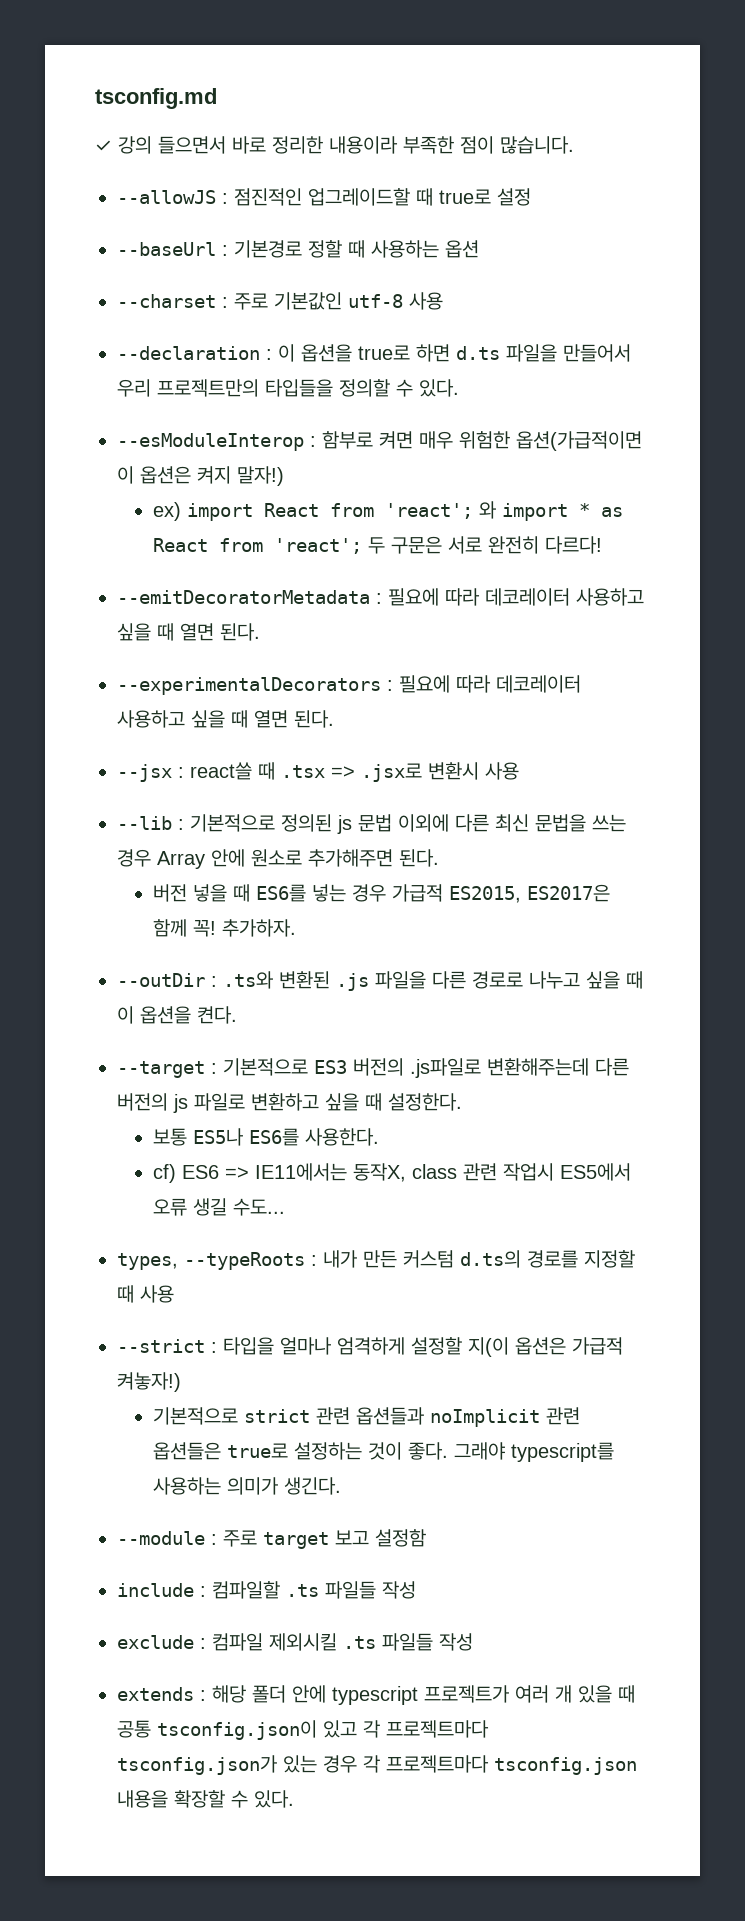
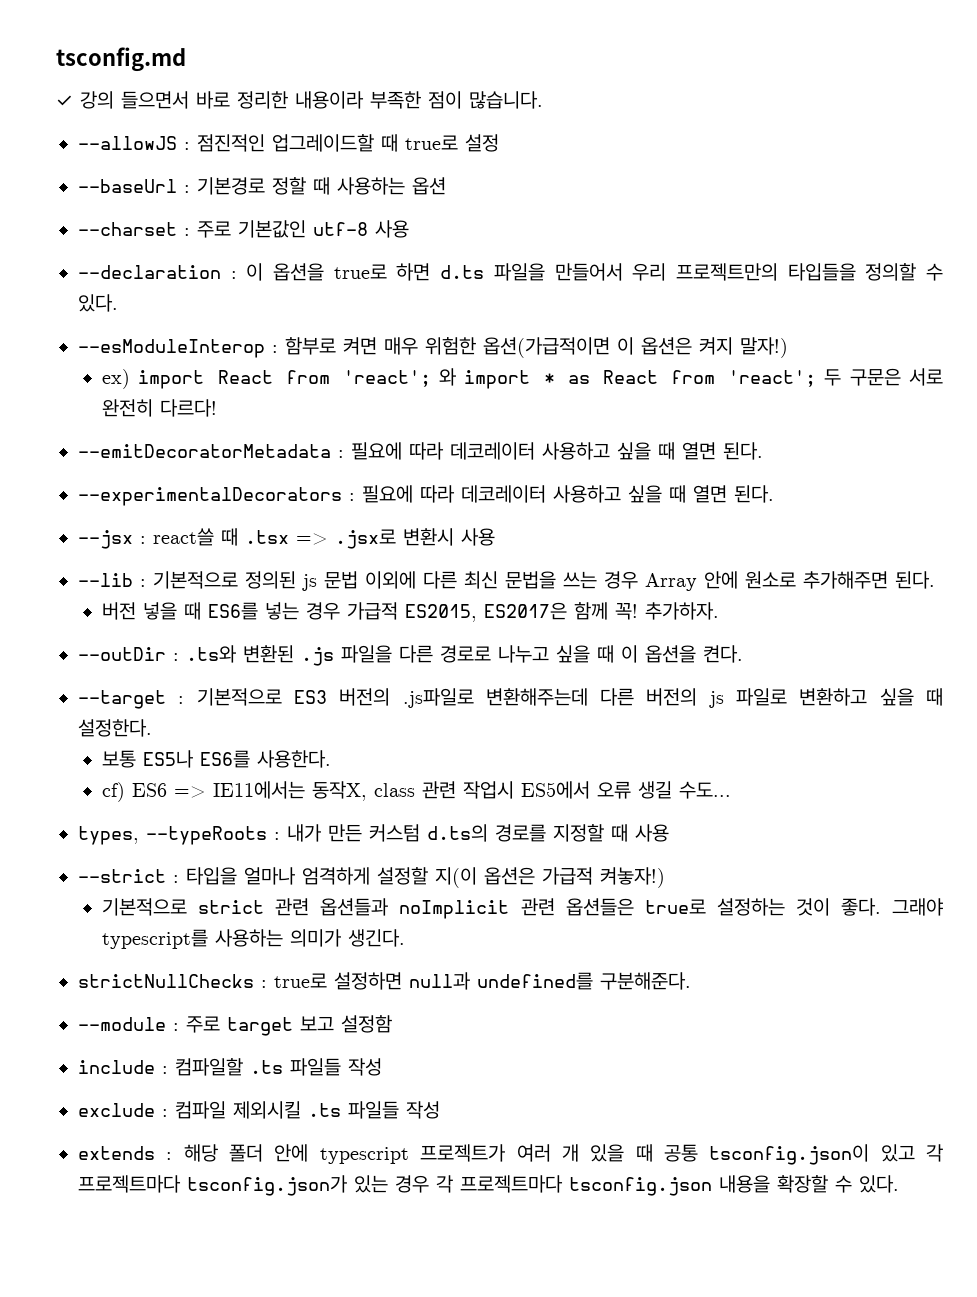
(342, 1486) none -> [78,972,691,990] // strictNullChecks : true로 설정하면 null과 undefined를 구분해준다.

